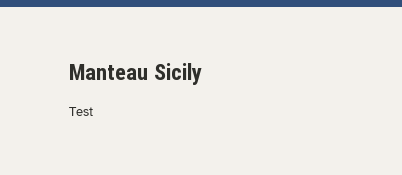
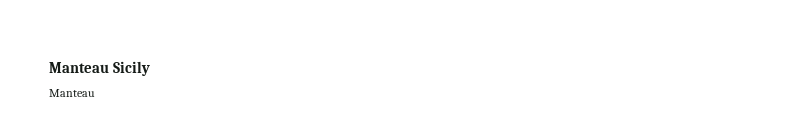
[69,107,93,116] Test -> [49,89,95,97] Manteau

